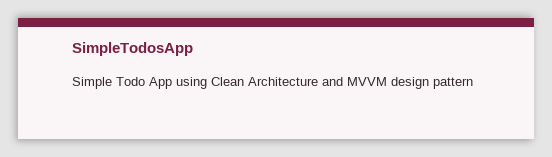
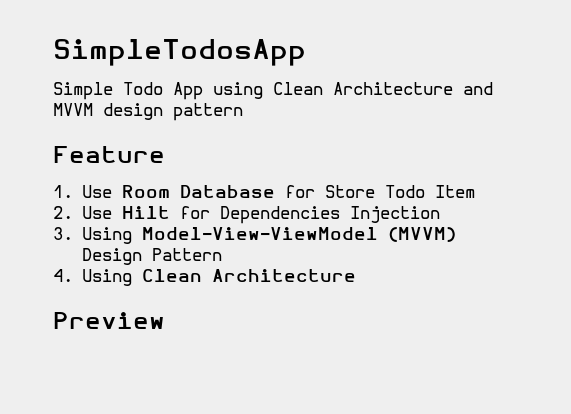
(473, 83) none -> [53,146,165,163] [53,185,475,198] [53,206,440,224] [53,227,456,244] [81,248,222,265] [53,269,356,286] [53,312,165,329] // Feature // 1. Use Room Database for Store Todo Item // 2. Use Hilt for Dependencies Injection // 3. Using Model-View-ViewModel (MVVM) Design Pattern // 4. Using Clean Architecture // Preview

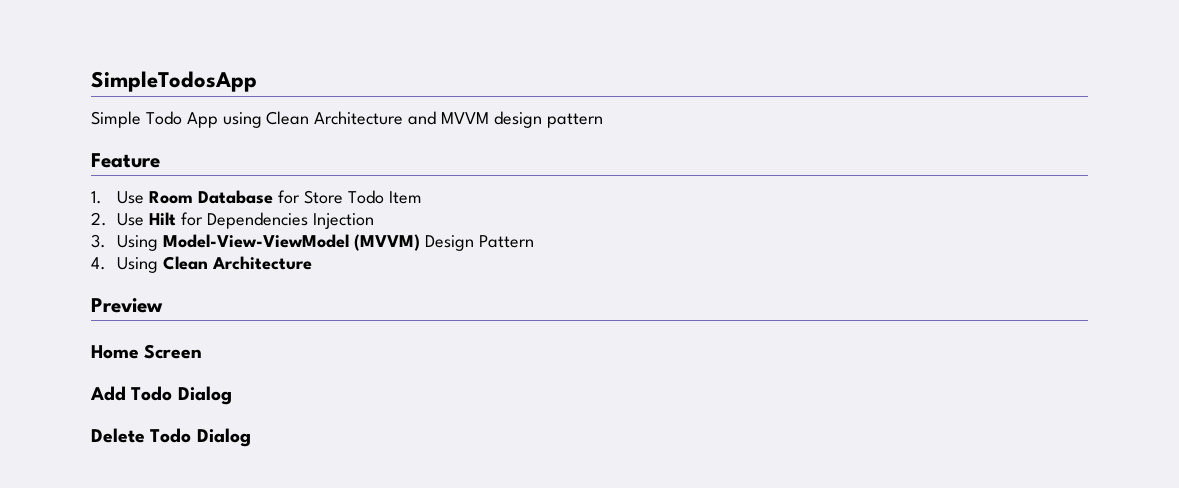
(165, 320) none -> [91,344,203,359] [90,386,232,405] [91,428,251,447] // Home Screen // Add Todo Dialog // Delete Todo Dialog

